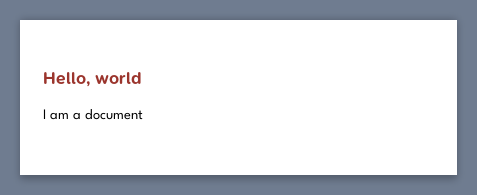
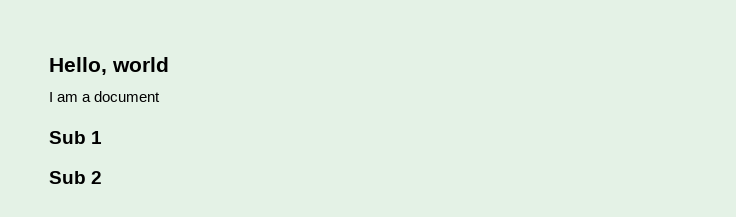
(143, 114) none -> [49,131,103,144] [49,171,103,184] // Sub 1 // Sub 2

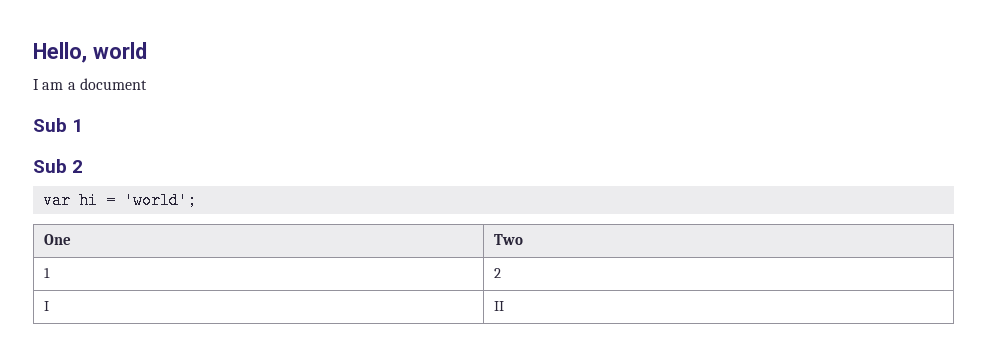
(103, 177) none -> [42,192,197,209] [44,234,72,245] [494,234,524,245] [44,268,51,278] [494,268,502,278] [44,301,50,311] [494,301,505,311] // var hi = 'world'; // One | Two // 1 | 2 // I | II

